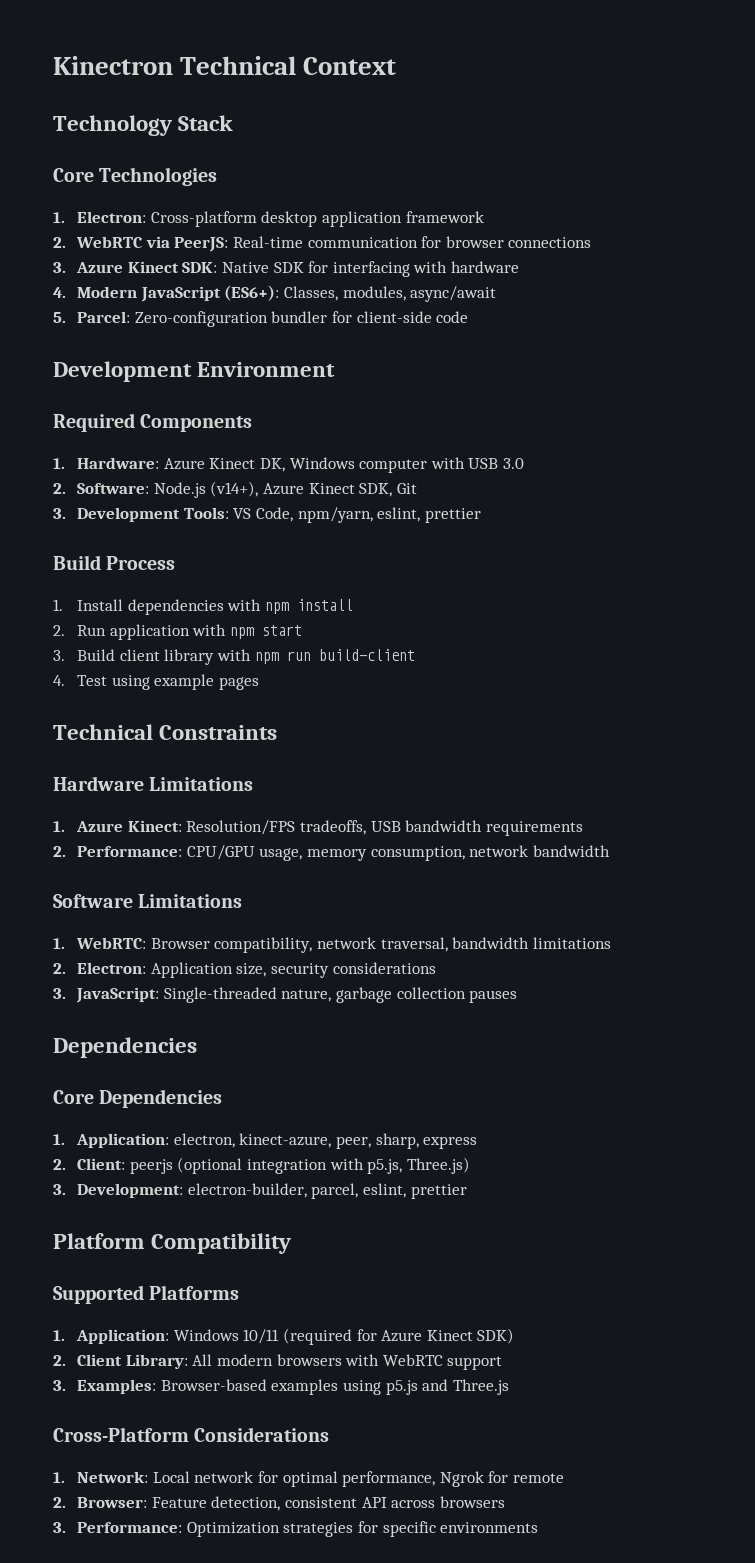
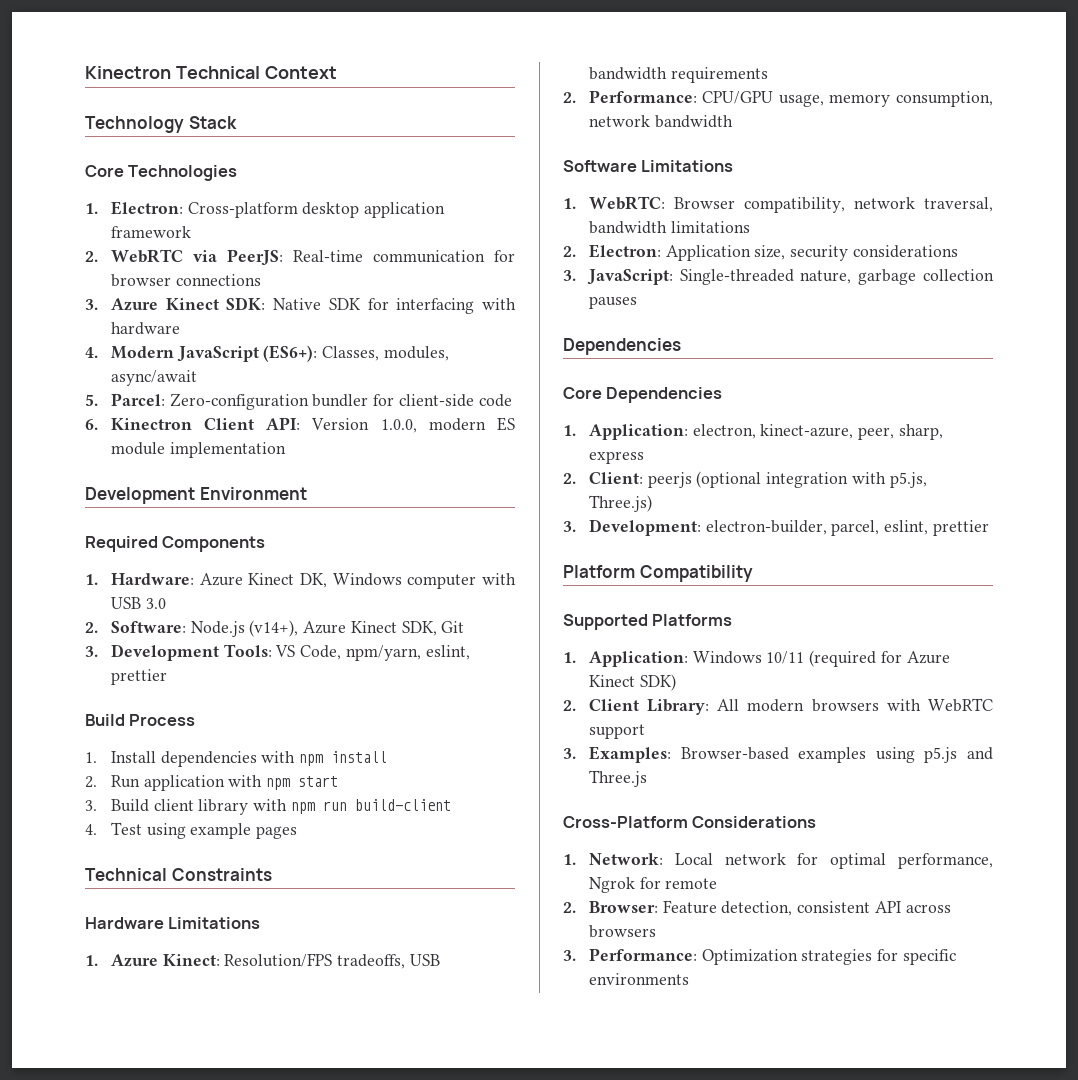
(469, 317) none -> [85,417,515,433] [110,442,286,458] // 6. Kinectron Client API: Version 1.0.0, modern ES module implementation

